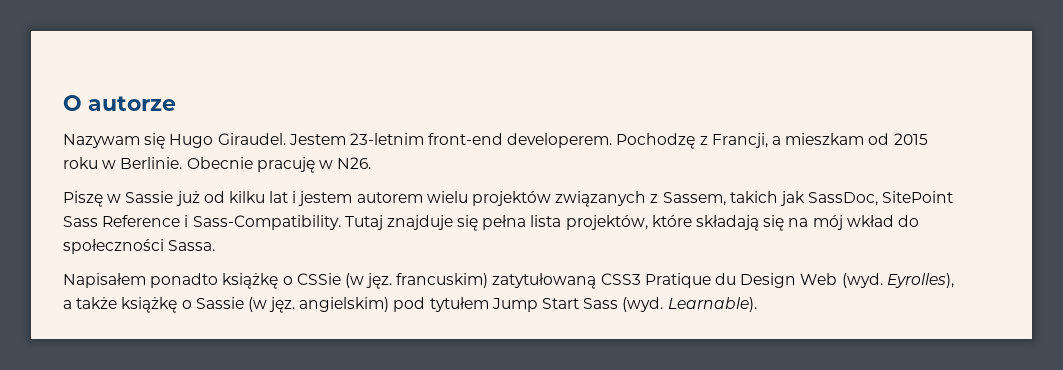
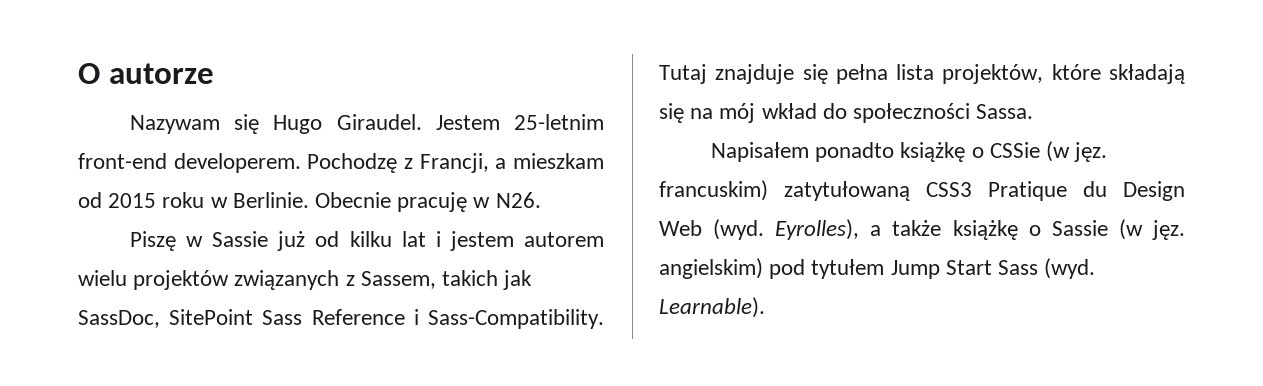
[349,133,424,145] 23-letnim -> [514,114,604,130] 25-letnim

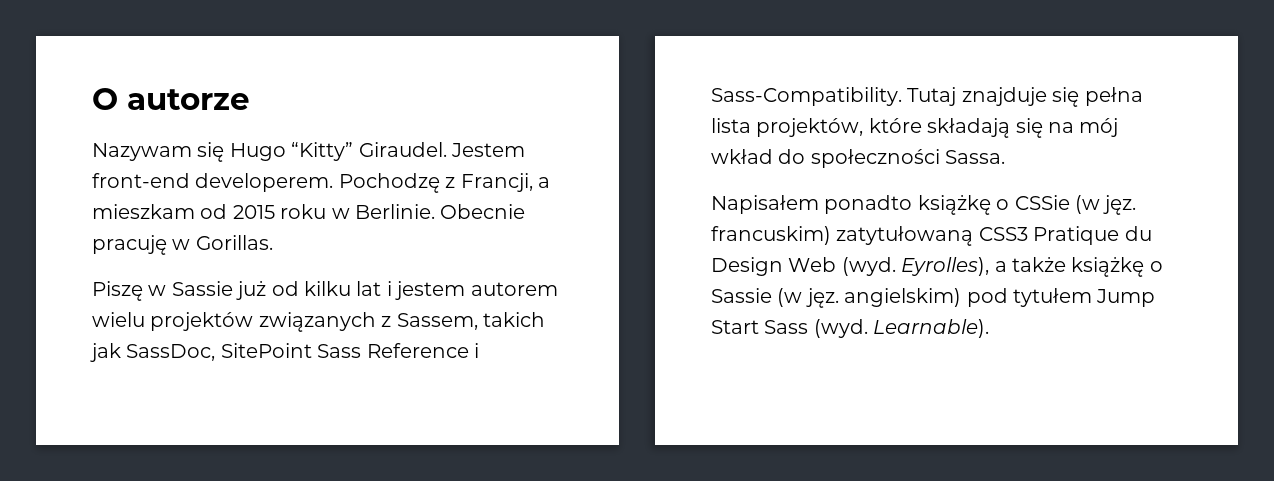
(323, 124) none -> [291,142,354,161] “Kitty”
[514,114,604,130] 25-letnim -> (525, 150) none
[495,192,541,208] N26. -> [195,235,273,250] Gorillas.

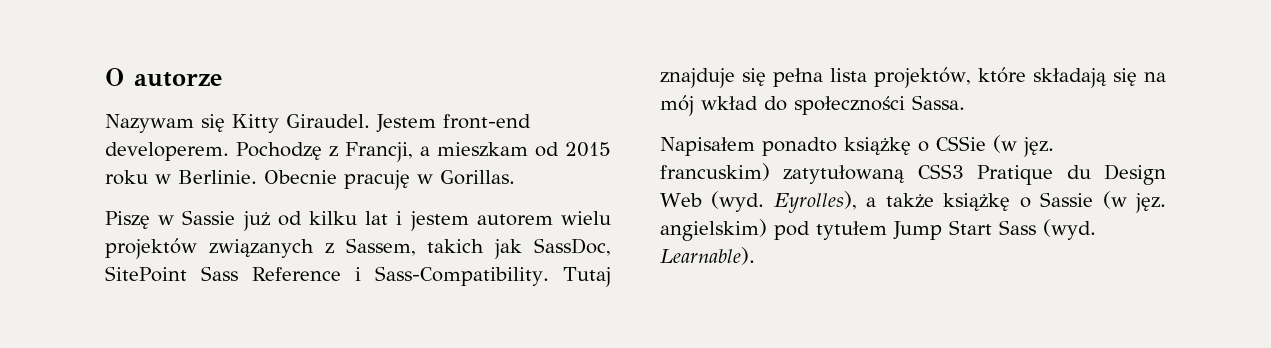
[229,142,354,161] Hugo “Kitty” -> [232,114,279,133] Kitty

